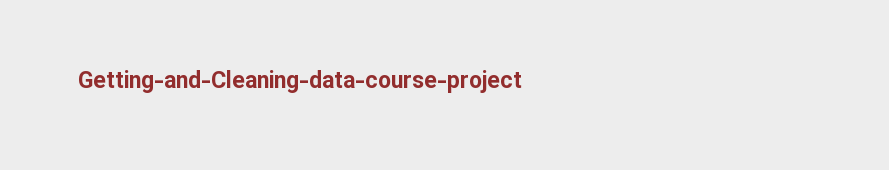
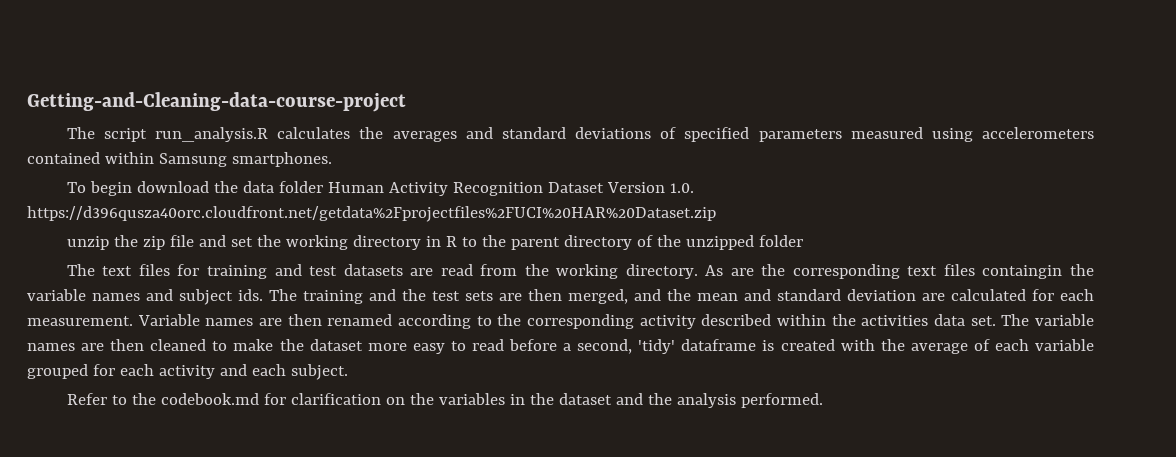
(522, 81) none -> [66,127,1095,142] [27,152,332,167] [66,181,694,196] [27,206,716,222] [66,235,803,250] [66,264,1094,279] [27,289,1094,305] [27,314,1094,329] [27,339,1095,354] [27,364,348,380] [66,393,823,408] // The script run_analysis.R calculates the averages and standard deviations of specified parameters measured using accelerometers contained within Samsung smartphones. // To begin download the data folder Human Activity Recognition Dataset Version 1.0. https://d396qusza40orc.cloudfront.net/getdata%2Fprojectfiles%2FUCI%20HAR%20Dataset.zip // unzip the zip file and set the working directory in R to the parent directory of the unzipped folder // The text files for training and test datasets are read from the working directory. As are the corresponding text files containgin the variable names and subject ids. The training and the test sets are then merged, and the mean and standard deviation are calculated for each measurement. Variable names are then renamed according to the corresponding activity described within the activities data set. The variable names are then cleaned to make the dataset more easy to read before a second, 'tidy' dataframe is created with the average of each variable grouped for each activity and each subject. // Refer to the codebook.md for clarification on the variables in the dataset and the analysis performed.

